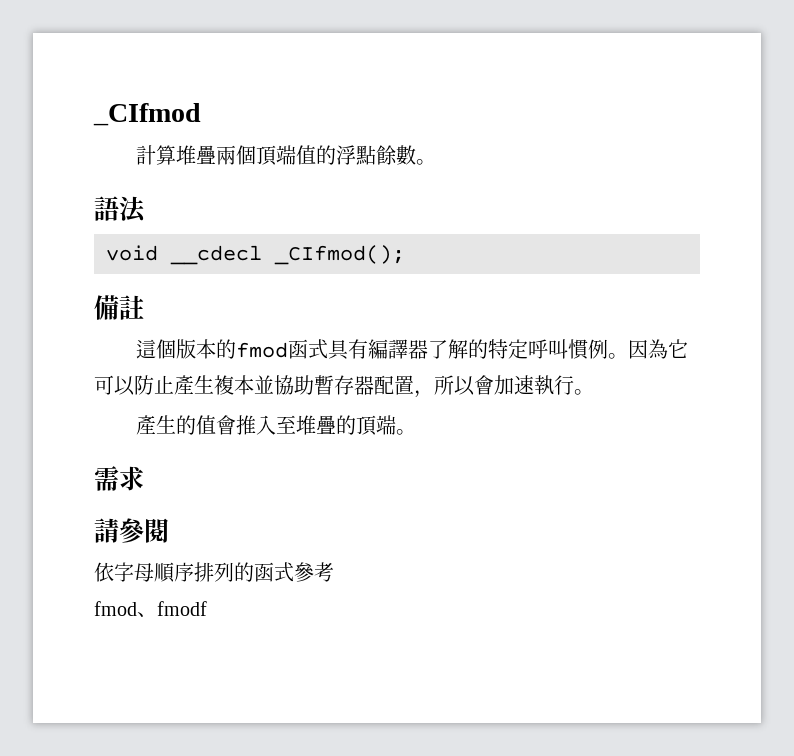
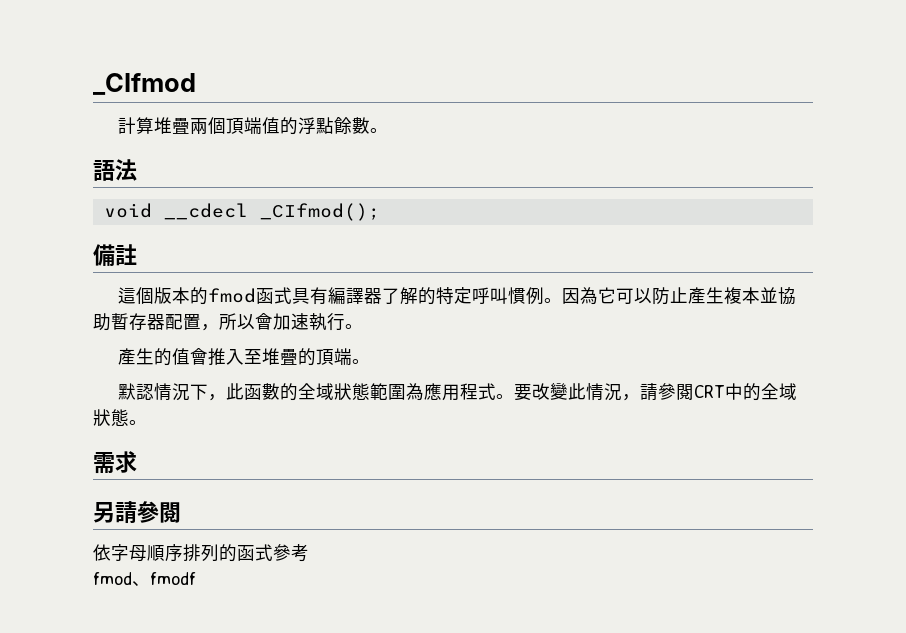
(416, 432) none -> [117,382,797,401] [93,409,147,427] // 默認情況下，此函數的全域狀態範圍為應用程式。要改變此情況，請參閱CRT中的全域狀態。
(144, 478) none -> [93,502,115,523] 另

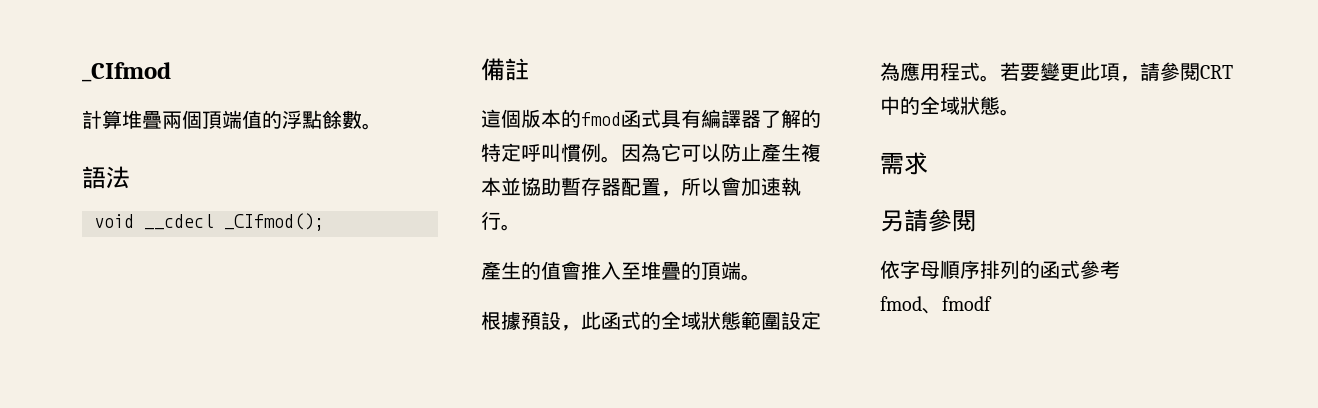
[117,383,208,401] 默認情況下 -> [481,311,561,330] 根據預設
[261,383,280,400] 數 -> [621,311,641,330] 式
(406, 392) none -> [781,311,821,330] 設定
[513,382,622,401] 要改變此情況 -> [1000,62,1120,81] 若要變更此項

